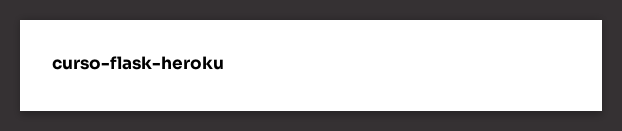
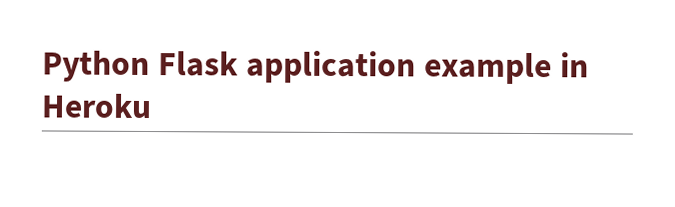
[52,56,224,70] curso-flask-heroku -> [42,50,590,85] [41,93,152,119] Python Flask application example in Heroku

